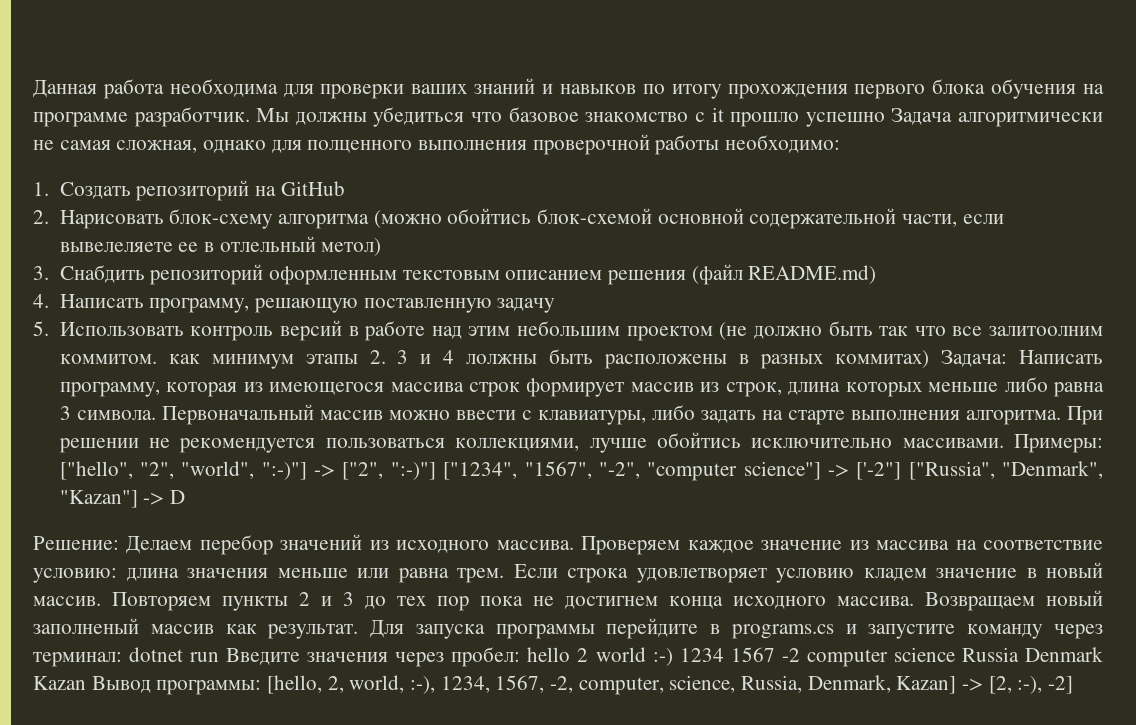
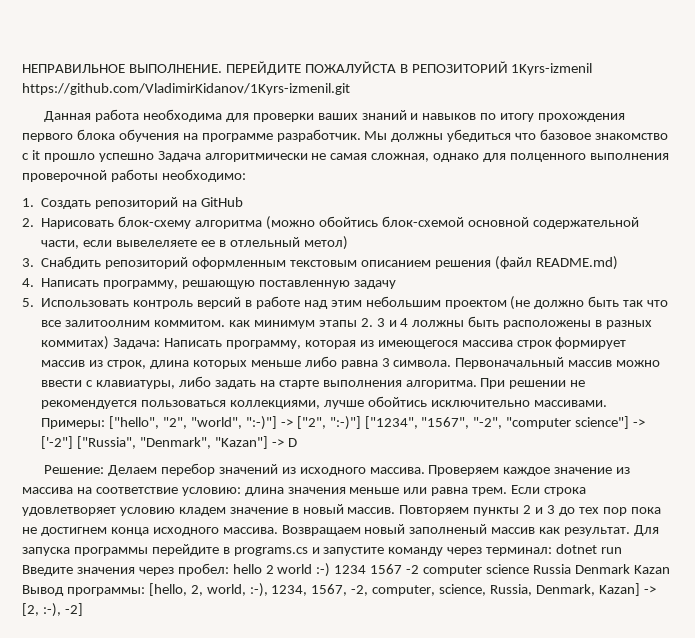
(33, 89) none -> [22,61,593,75] [22,83,350,95] НЕПРАВИЛЬНОЕ ВЫПОЛНЕНИЕ. ПЕРЕЙДИТЕ ПОЖАЛУЙСТА В РЕПОЗИТОРИЙ 1Kyrs-izmenil https://github.com/VladimirKidanov/1Kyrs-izmenil.git //

